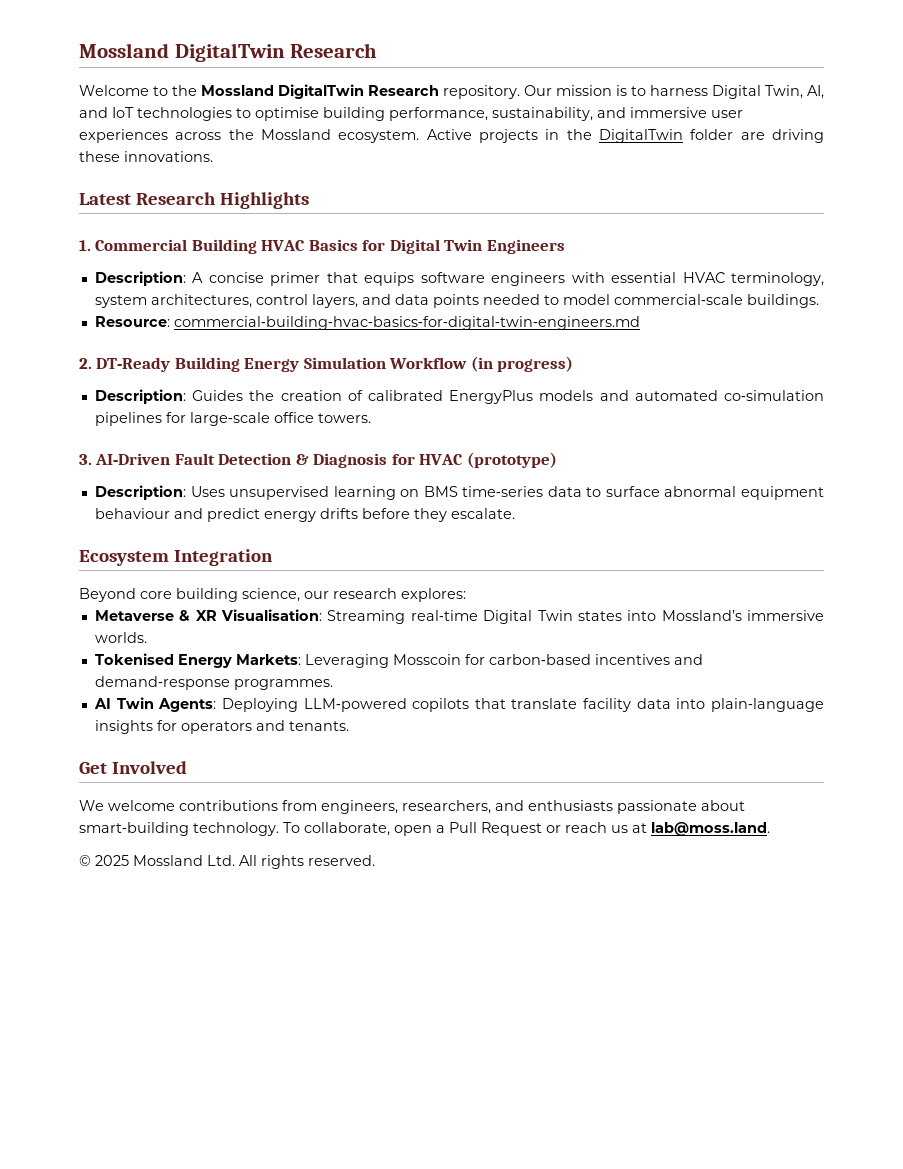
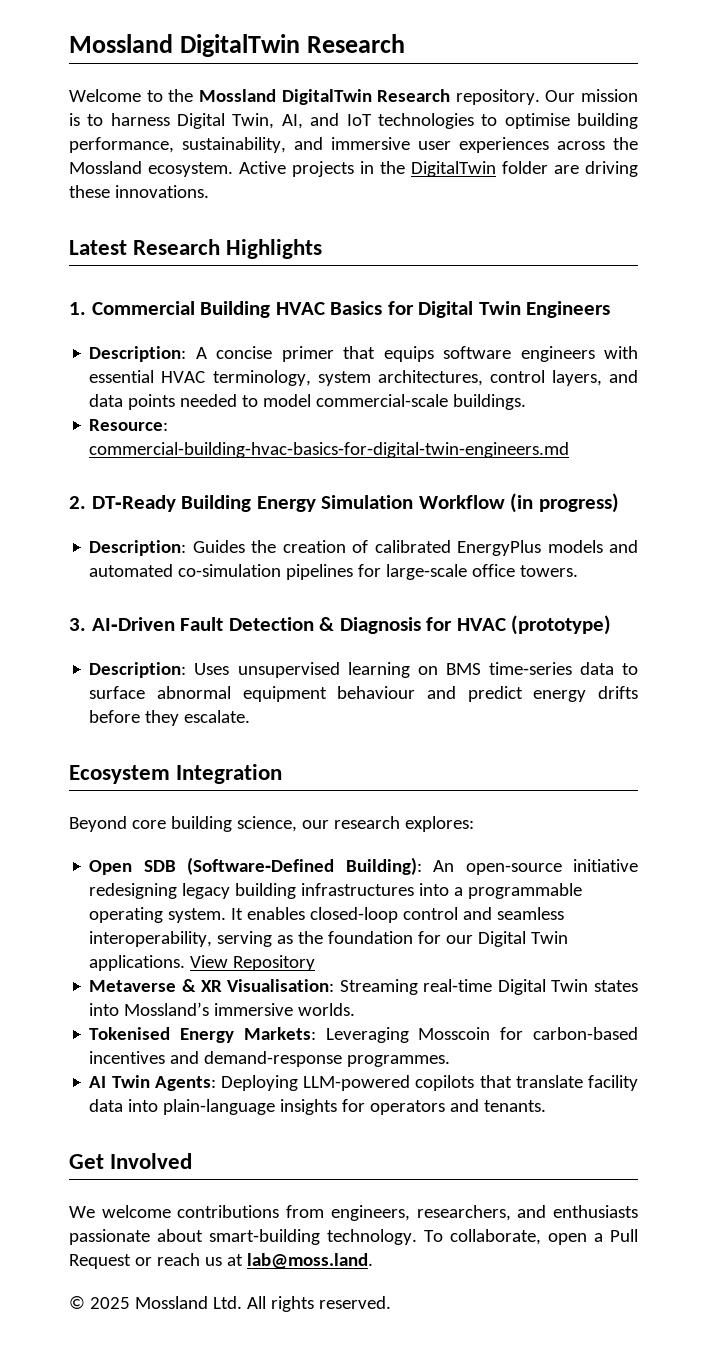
(466, 595) none -> [89,857,638,875] [89,883,583,899] [89,907,565,923] [89,931,569,947] [89,955,316,971] // Open SDB (Software‑Defined Building): An open‑source initiative redesigning legacy building infrastructures into a programmable operating system. It enables closed‑loop control and seamless interoperability, serving as the foundation for our Digital Twin applications. View Repository

